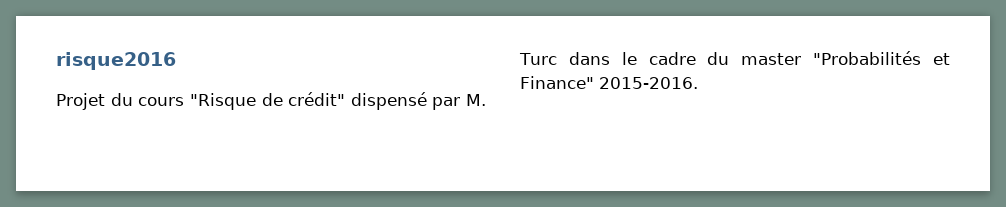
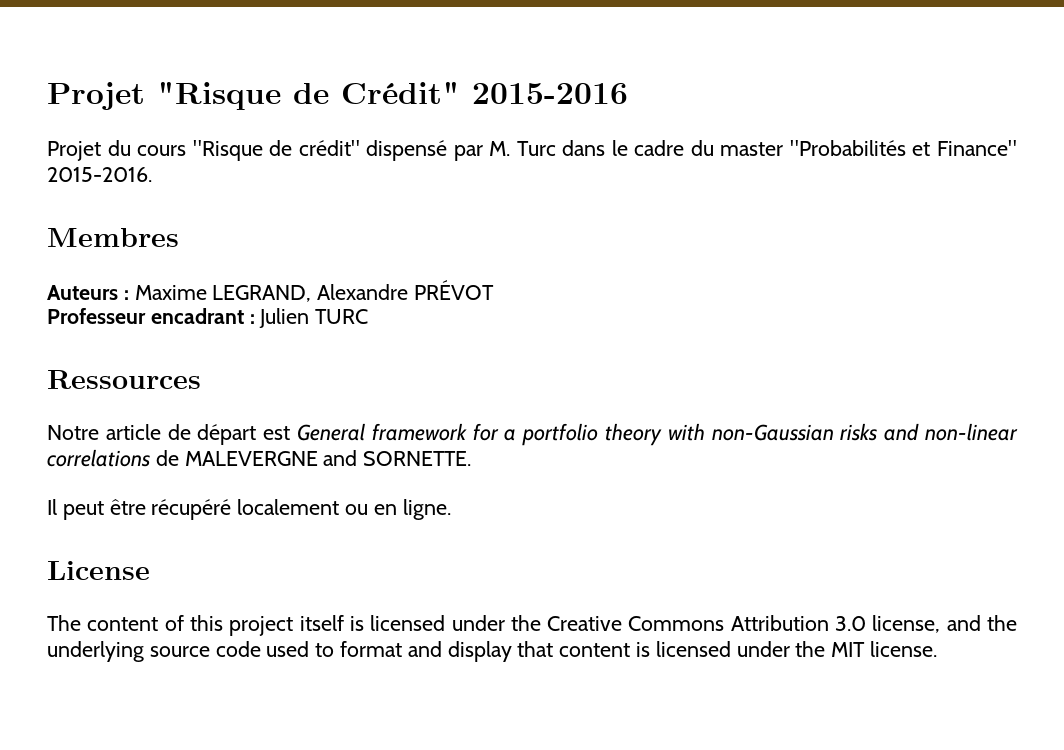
[56,52,176,70] risque2016 -> [47,81,628,110] Projet "Risque de Crédit" 2015-2016
(698, 83) none -> [47,228,179,247] [47,280,495,302] [47,308,369,328] [47,370,201,389] [47,423,1018,446] [47,449,472,467] [47,499,451,520] [47,561,150,580] [47,615,1017,636] [47,641,938,662] // Membres // Auteurs : Maxime LEGRAND, Alexandre PRÉVOT // Professeur encadrant : Julien TURC // Ressources // Notre article de départ est General framework for a portfolio theory with non-Gaussian risks and non-linear correlations de MALEVERGNE and SORNETTE. // Il peut être récupéré localement ou en ligne. // License // The content of this project itself is licensed under the Creative Commons Attribution 3.0 license, and the underlying source code used to format and display that content is licensed under the MIT license.

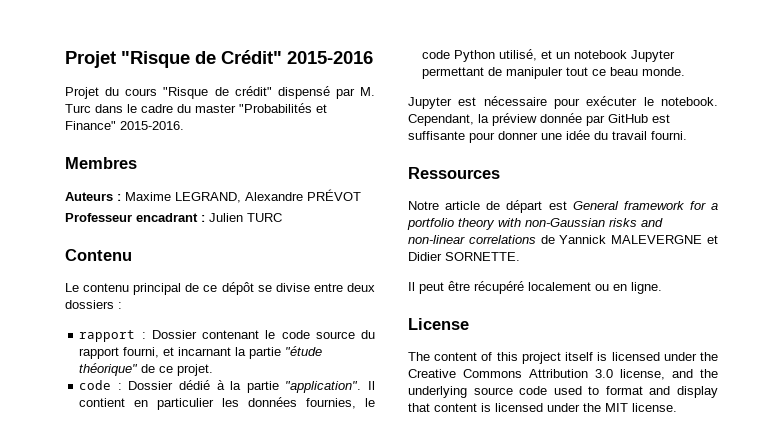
(369, 316) none -> [65,249,132,261] [65,282,375,295] [65,300,122,309] [79,330,375,342] [79,346,323,359] [79,363,214,376] [79,380,375,393] [79,397,375,410] [422,49,676,62] [422,67,686,79] [408,96,718,109] [408,113,670,126] [408,130,687,143] // Contenu // Le contenu principal de ce dépôt se divise entre deux dossiers : // rapport : Dossier contenant le code source du rapport fourni, et incarnant la partie "étude théorique" de ce projet. // code : Dossier dédié à la partie "application". Il contient en particulier les données fournies, le code Python utilisé, et un notebook Jupyter permettant de manipuler tout ce beau monde. // Jupyter est nécessaire pour exécuter le notebook. Cependant, la préview donnée par GitHub est suffisante pour donner une idée du travail fourni.
[184,450,358,466] MALEVERGNE and -> [559,235,718,244] [408,252,442,261] Yannick MALEVERGNE et Didier

